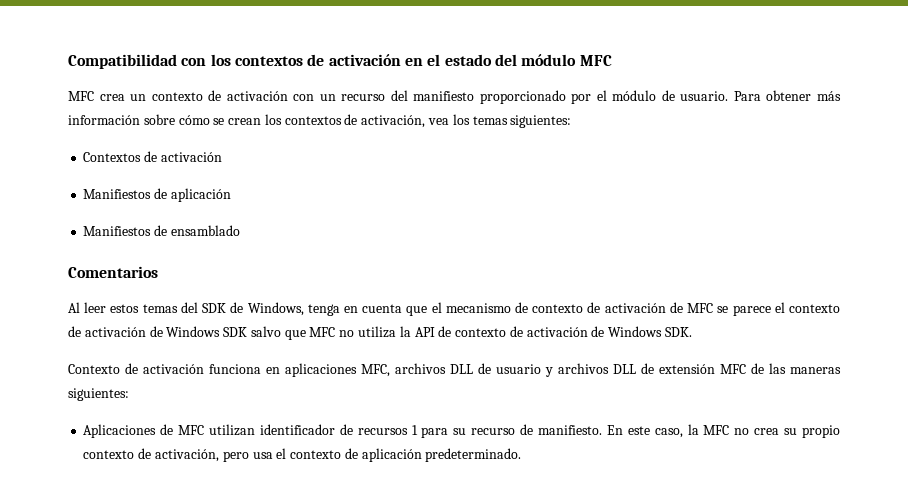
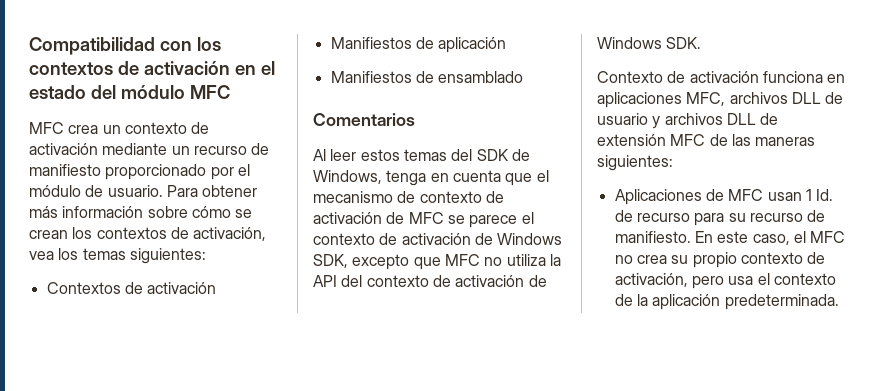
[293,94,315,101] con -> [102,143,168,155] mediante
[390,90,408,101] del -> [251,143,270,155] de
[223,326,281,337] SDK salvo -> [313,254,410,270] SDK, excepto
[438,326,452,337] de -> [341,275,363,287] del
[209,424,418,436] utilizan identificador de recursos 1 -> [767,189,834,201] [614,210,690,222] usan 1 Id. de recurso
[687,424,699,435] la -> [793,231,806,243] el
[361,448,522,462] aplicación predeterminado. -> [636,294,839,310] la aplicación predeterminada.

